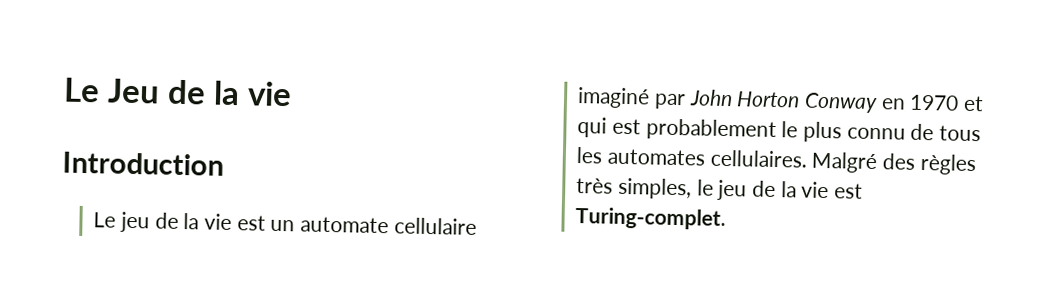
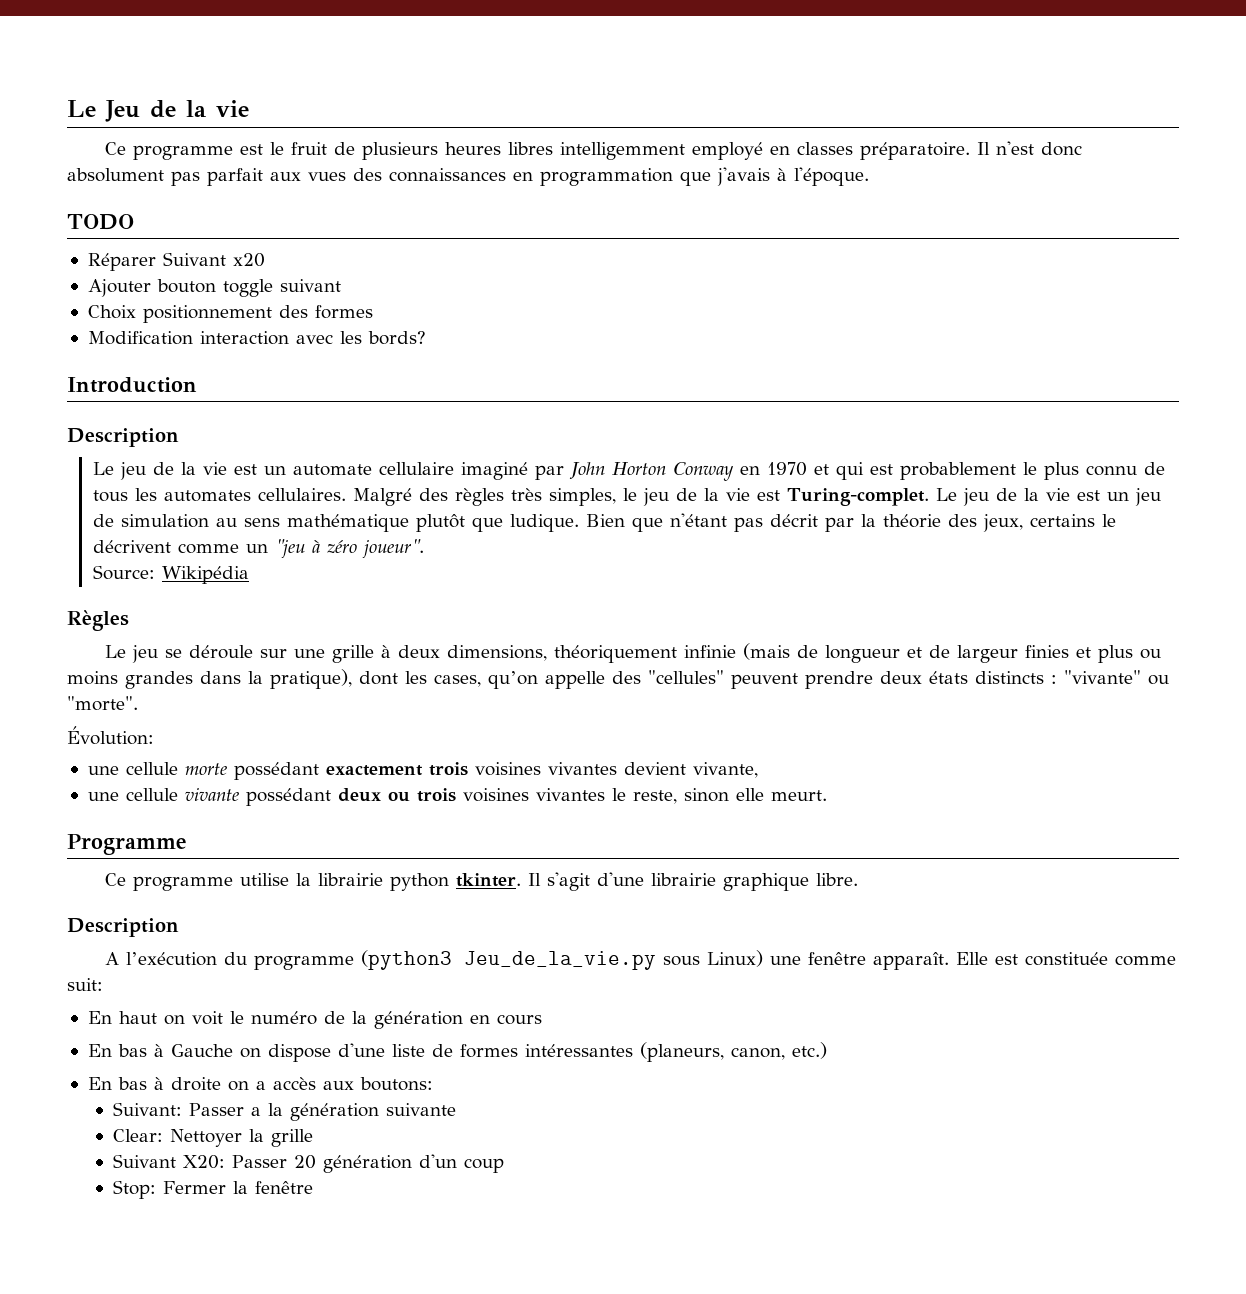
(292, 94) none -> [104,141,1082,160] [67,167,869,186] [67,214,134,230] [87,252,265,271] [87,279,341,297] [87,305,373,323] [87,331,426,345] // Ce programme est le fruit de plusieurs heures libres intelligemment employé en classes préparatoire. Il n'est donc absolument pas parfait aux vues des connaissances en programmation que j'avais à l'époque. // TODO // Réparer Suivant x20 // Ajouter bouton toggle suivant // Choix positionnement des formes // Modification interaction avec les bords?
(224, 163) none -> [67,428,179,447] // Description
(727, 218) none -> [935,488,1161,506] [92,513,1116,532] [92,539,424,558] [92,565,249,584] [67,610,129,631] [104,643,1161,663] [67,669,1169,689] [67,696,138,711] [67,726,154,745] [87,762,758,780] [87,788,827,806] [67,834,187,855] [104,872,858,891] [67,918,179,937] [104,950,1176,970] [67,978,103,991] [87,1011,542,1029] [87,1042,827,1062] [87,1077,433,1091] [113,1102,457,1121] [113,1129,314,1147] [113,1154,505,1173] [113,1180,314,1199] Le jeu de la vie est un jeu de simulation au sens mathématique plutôt que ludique. Bien que n'étant pas décrit par la théorie des jeux, certains le décrivent comme un "jeu à zéro joueur". // Source: Wikipédia // Règles // Le jeu se déroule sur une grille à deux dimensions, théoriquement infinie (mais de longueur et de largeur finies et plus ou moins grandes dans la pratique), dont les cases, qu’on appelle des "cellules" peuvent prendre deux états distincts : "vivante" ou "morte". // Évolution: // une cellule morte possédant exactement trois voisines vivantes devient vivante, // une cellule vivante possédant deux ou trois voisines vivantes le reste, sinon elle meurt. // Programme // Ce programme utilise la librairie python tkinter. Il s'agit d'une librairie graphique libre. // Description // A l’exécution du programme (python3 Jeu_de_la_vie.py sous Linux) une fenêtre apparaît. Elle est constituée comme suit: // En haut on voit le numéro de la génération en cours // En bas à Gauche on dispose d'une liste de formes intéressantes (planeurs, canon, etc.) // En bas à droite on a accès aux boutons: // Suivant: Passer a la génération suivante // Clear: Nettoyer la grille // Suivant X20: Passer 20 génération d'un coup // Stop: Fermer la fenêtre

